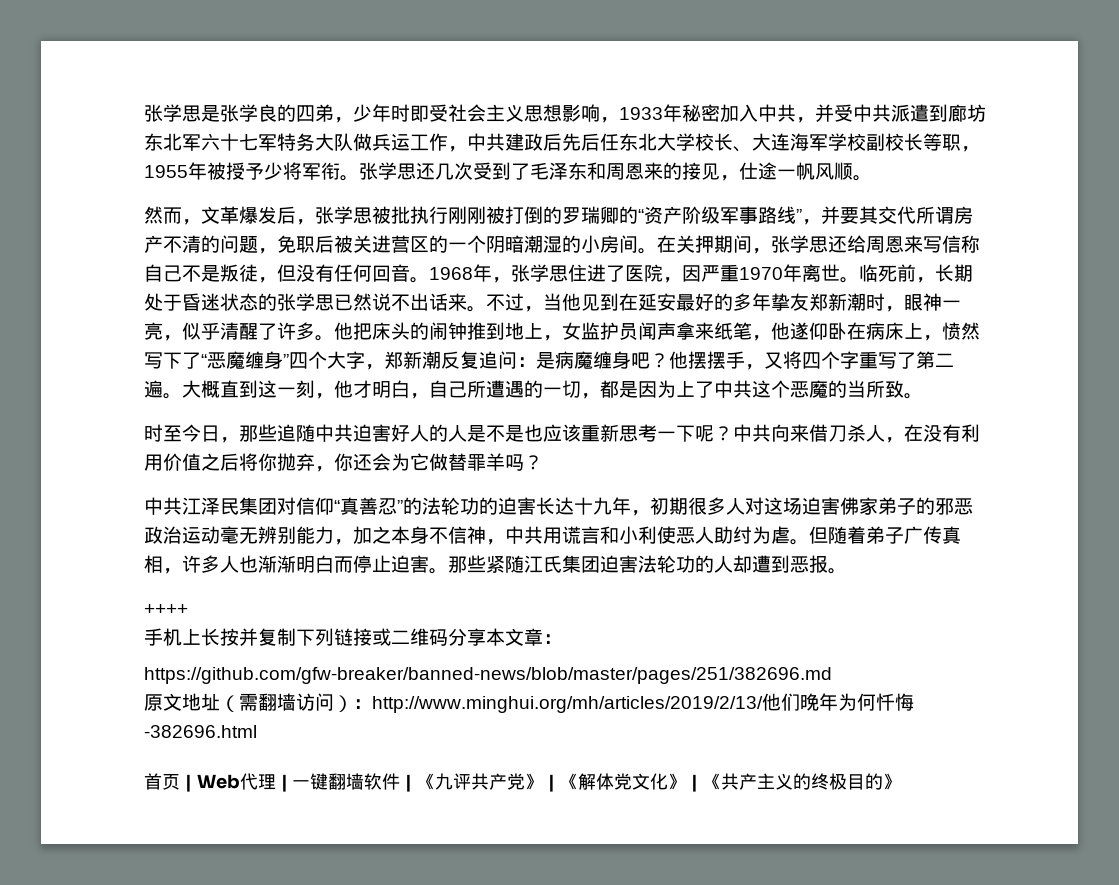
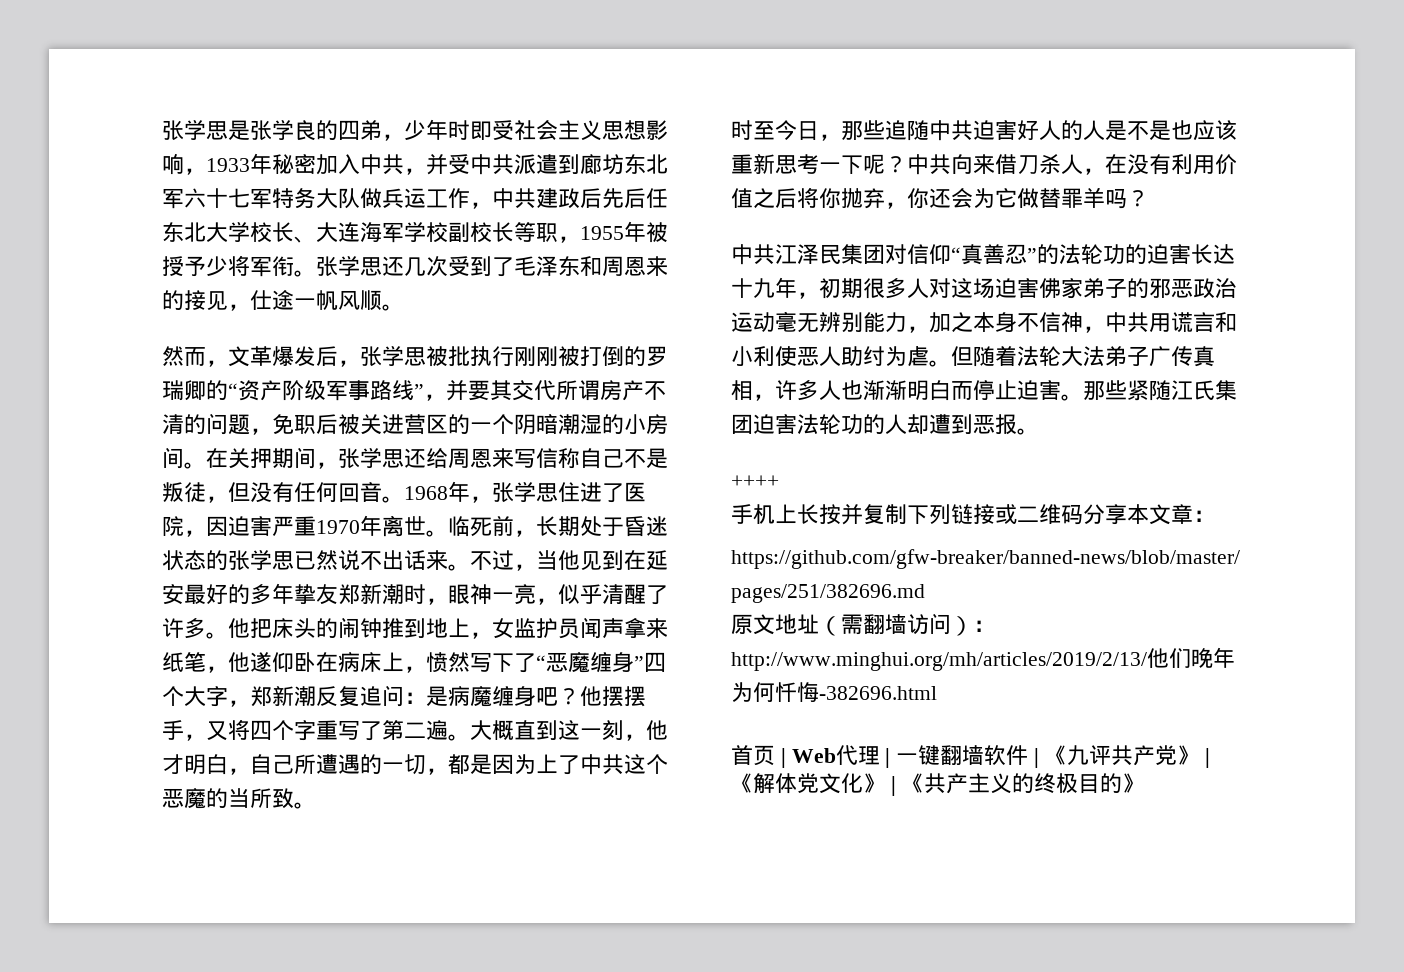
(701, 273) none -> [228,516,272,536] 迫害
(866, 535) none -> [1017,346,1105,366] 法轮大法

